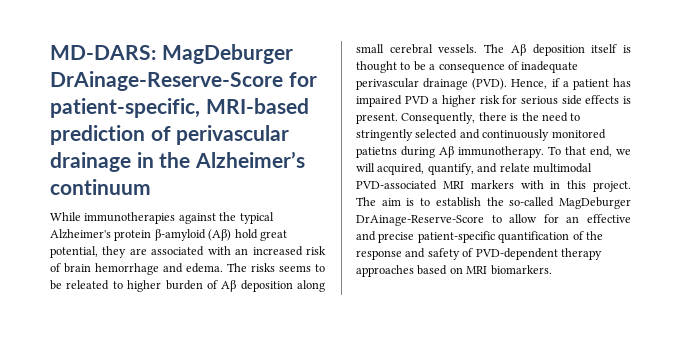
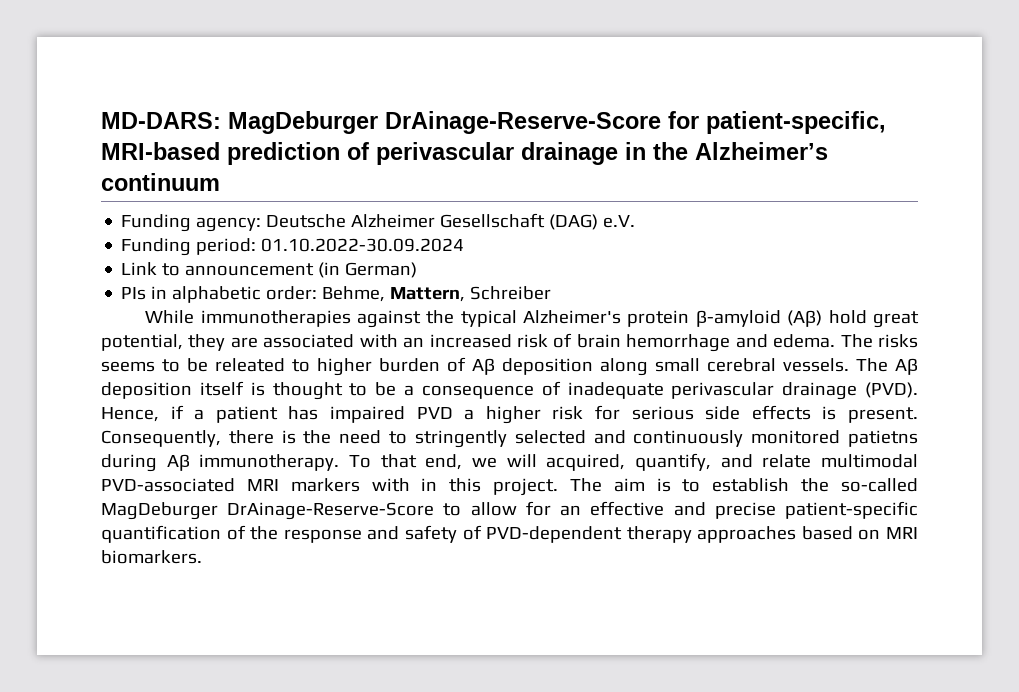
(151, 187) none -> [121,213,636,232] [121,238,465,256] [121,262,418,278] [121,286,552,303] // Funding agency: Deutsche Alzheimer Gesellschaft (DAG) e.V. // Funding period: 01.10.2022-30.09.2024 // Link to announcement (in German) // PIs in alphabetic order: Behme, Mattern, Schreiber

